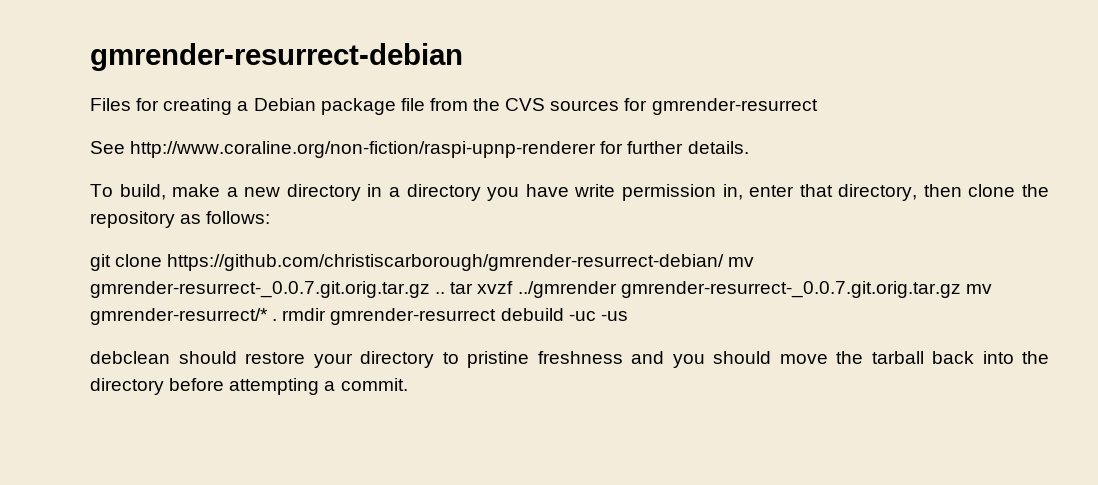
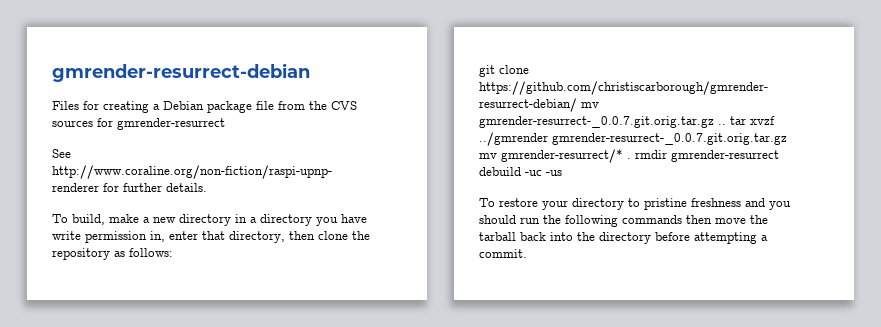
[90,351,237,364] debclean should -> [479,198,495,207] To
(771, 357) none -> [520,215,712,227] run the following commands then

